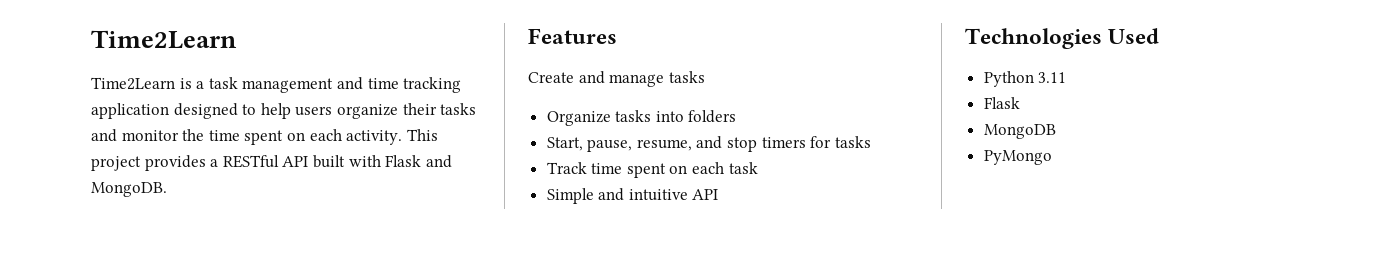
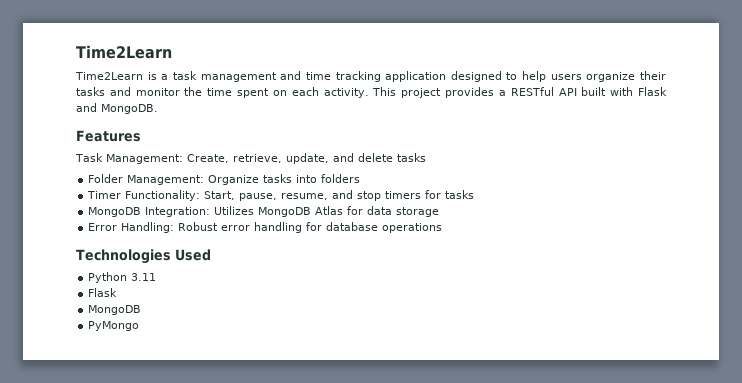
[528,71,705,87] Create and manage tasks // -> [75,153,426,164] [88,174,205,185] Task Management: Create, retrieve, update, and delete tasks // Folder Management:
(737, 116) none -> [87,190,201,201] Timer Functionality:
[546,162,758,178] [546,188,719,204] Track time spent on each task // Simple and intuitive API -> [88,206,440,217] [88,222,443,233] MongoDB Integration: Utilizes MongoDB Atlas for data storage // Error Handling: Robust error handling for database operations

